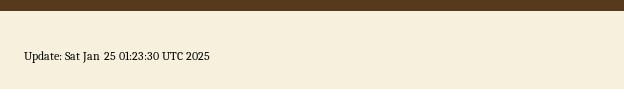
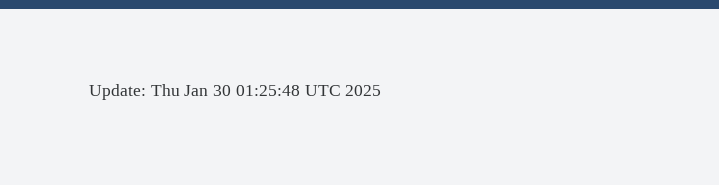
[65,51,159,63] Sat Jan 25 01:23:30 -> [150,84,300,96] Thu Jan 30 01:25:48

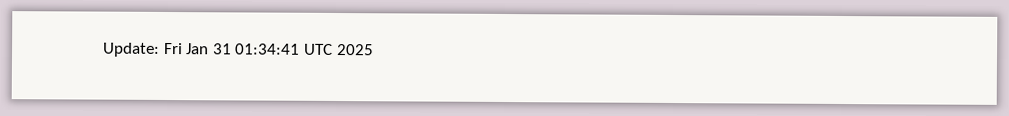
[150,84,300,96] Thu Jan 30 01:25:48 -> [163,42,301,55] Fri Jan 31 01:34:41

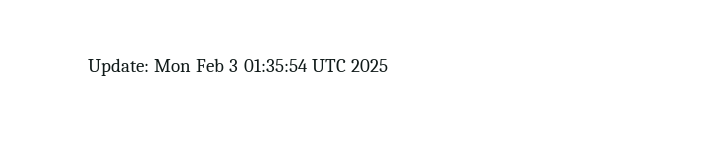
[163,42,301,55] Fri Jan 31 01:34:41 -> [154,58,308,72] Mon Feb 3 01:35:54

